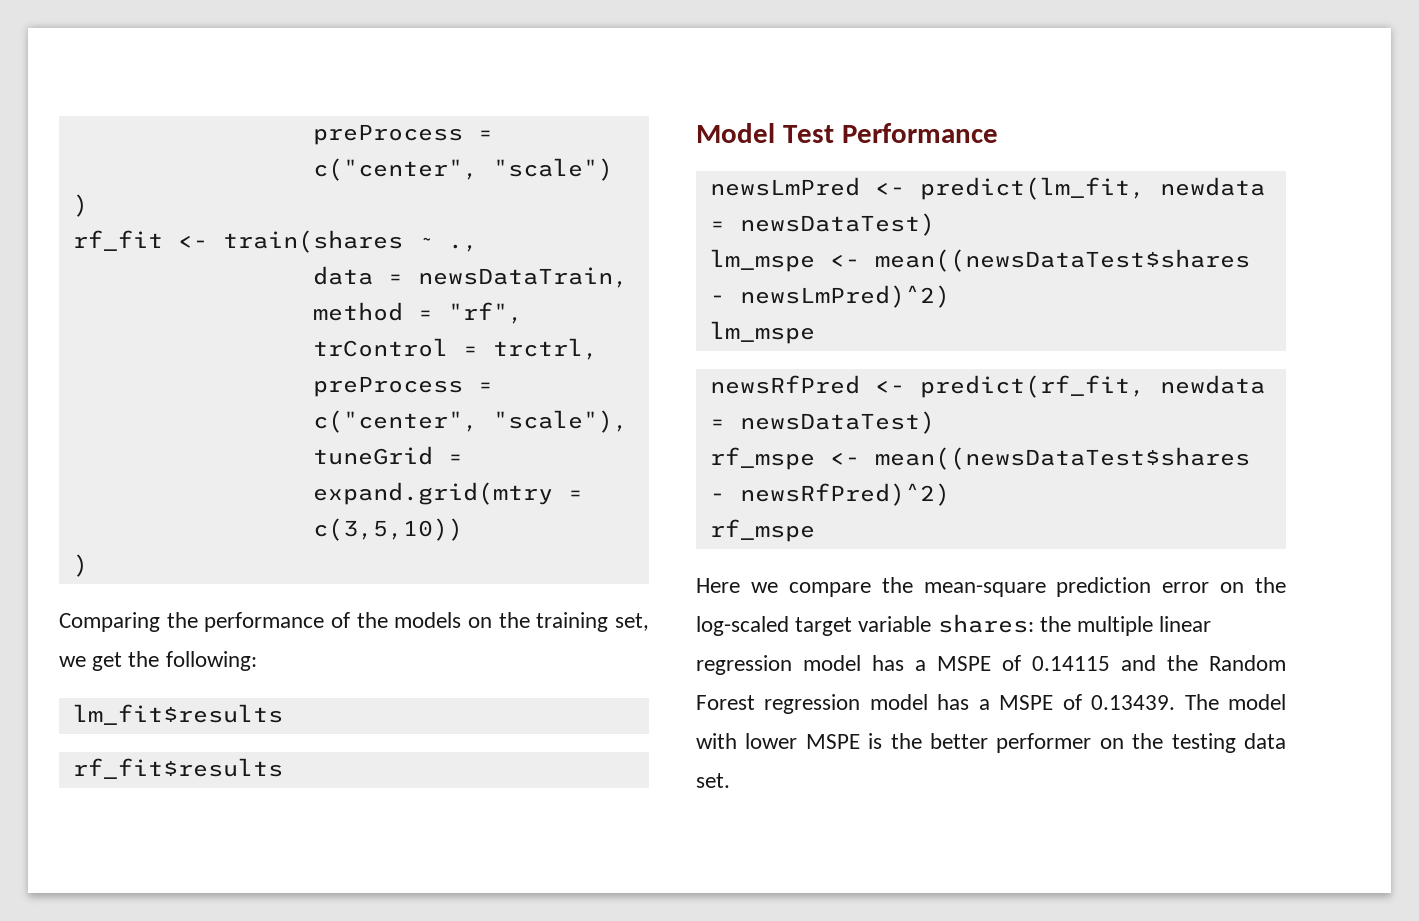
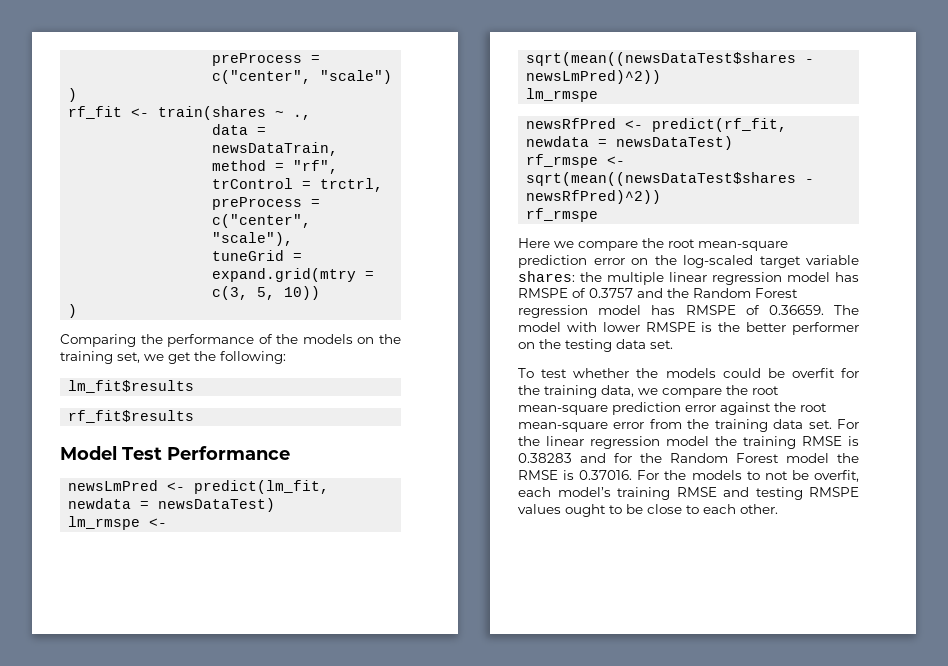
[312,518,463,541] c(3,5,10)) -> [212,286,321,300] c(3, 5, 10))
[709,249,1250,272] [709,285,950,308] [709,321,815,344] lm_mspe <- mean((newsDataTest$shares - newsLmPred)^2) // lm_mspe -> [68,516,168,530] [526,52,815,66] [526,70,662,84] [526,88,599,102] lm_rmspe <- sqrt(mean((newsDataTest$shares - newsLmPred)^2)) // lm_rmspe
[709,447,1250,470] [709,483,950,506] [709,519,815,542] rf_mspe <- mean((newsDataTest$shares - newsRfPred)^2) // rf_mspe -> [526,154,626,168] [526,172,815,186] [526,190,662,204] [526,208,599,222] rf_rmspe <- sqrt(mean((newsDataTest$shares - newsRfPred)^2)) // rf_rmspe
(913, 585) none -> [668,239,695,248] root
[915,655,1110,671] a MSPE of 0.14115 -> [518,288,633,298] RMSPE of 0.3757
[978,694,1176,710] a MSPE of 0.13439. -> [685,305,824,315] RMSPE of 0.36659.
[805,734,860,749] MSPE -> [645,322,696,332] RMSPE
(730, 780) none -> [518,368,859,378] [518,385,779,398] [518,402,827,415] [518,419,859,432] [518,436,859,449] [518,453,859,463] [518,470,859,482] [518,487,859,500] [518,504,778,517] // To test whether the models could be overfit for the training data, we compare the root mean-square prediction error against the root mean-square error from the training data set. For the linear regression model the training RMSE is 0.38283 and for the Random Forest model the RMSE is 0.37016. For the models to not be overfit, each model’s training RMSE and testing RMSPE values ought to be close to each other.

